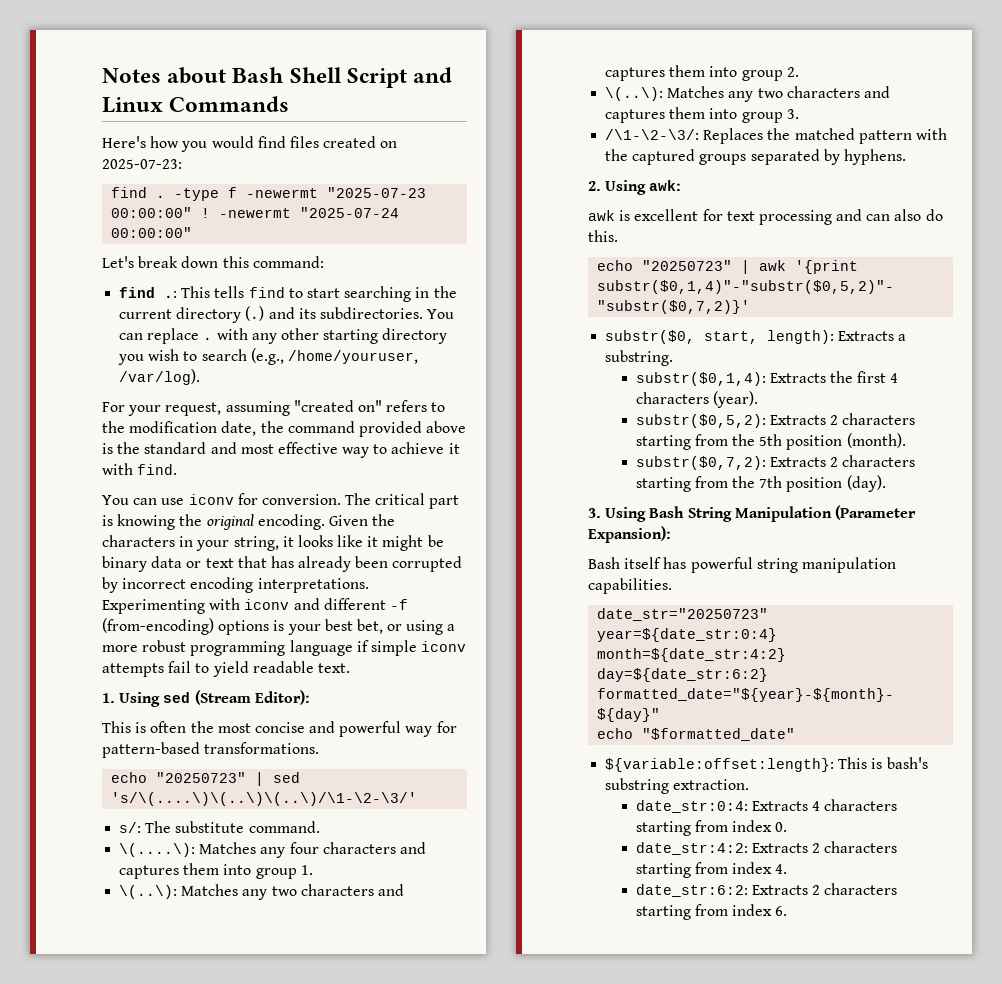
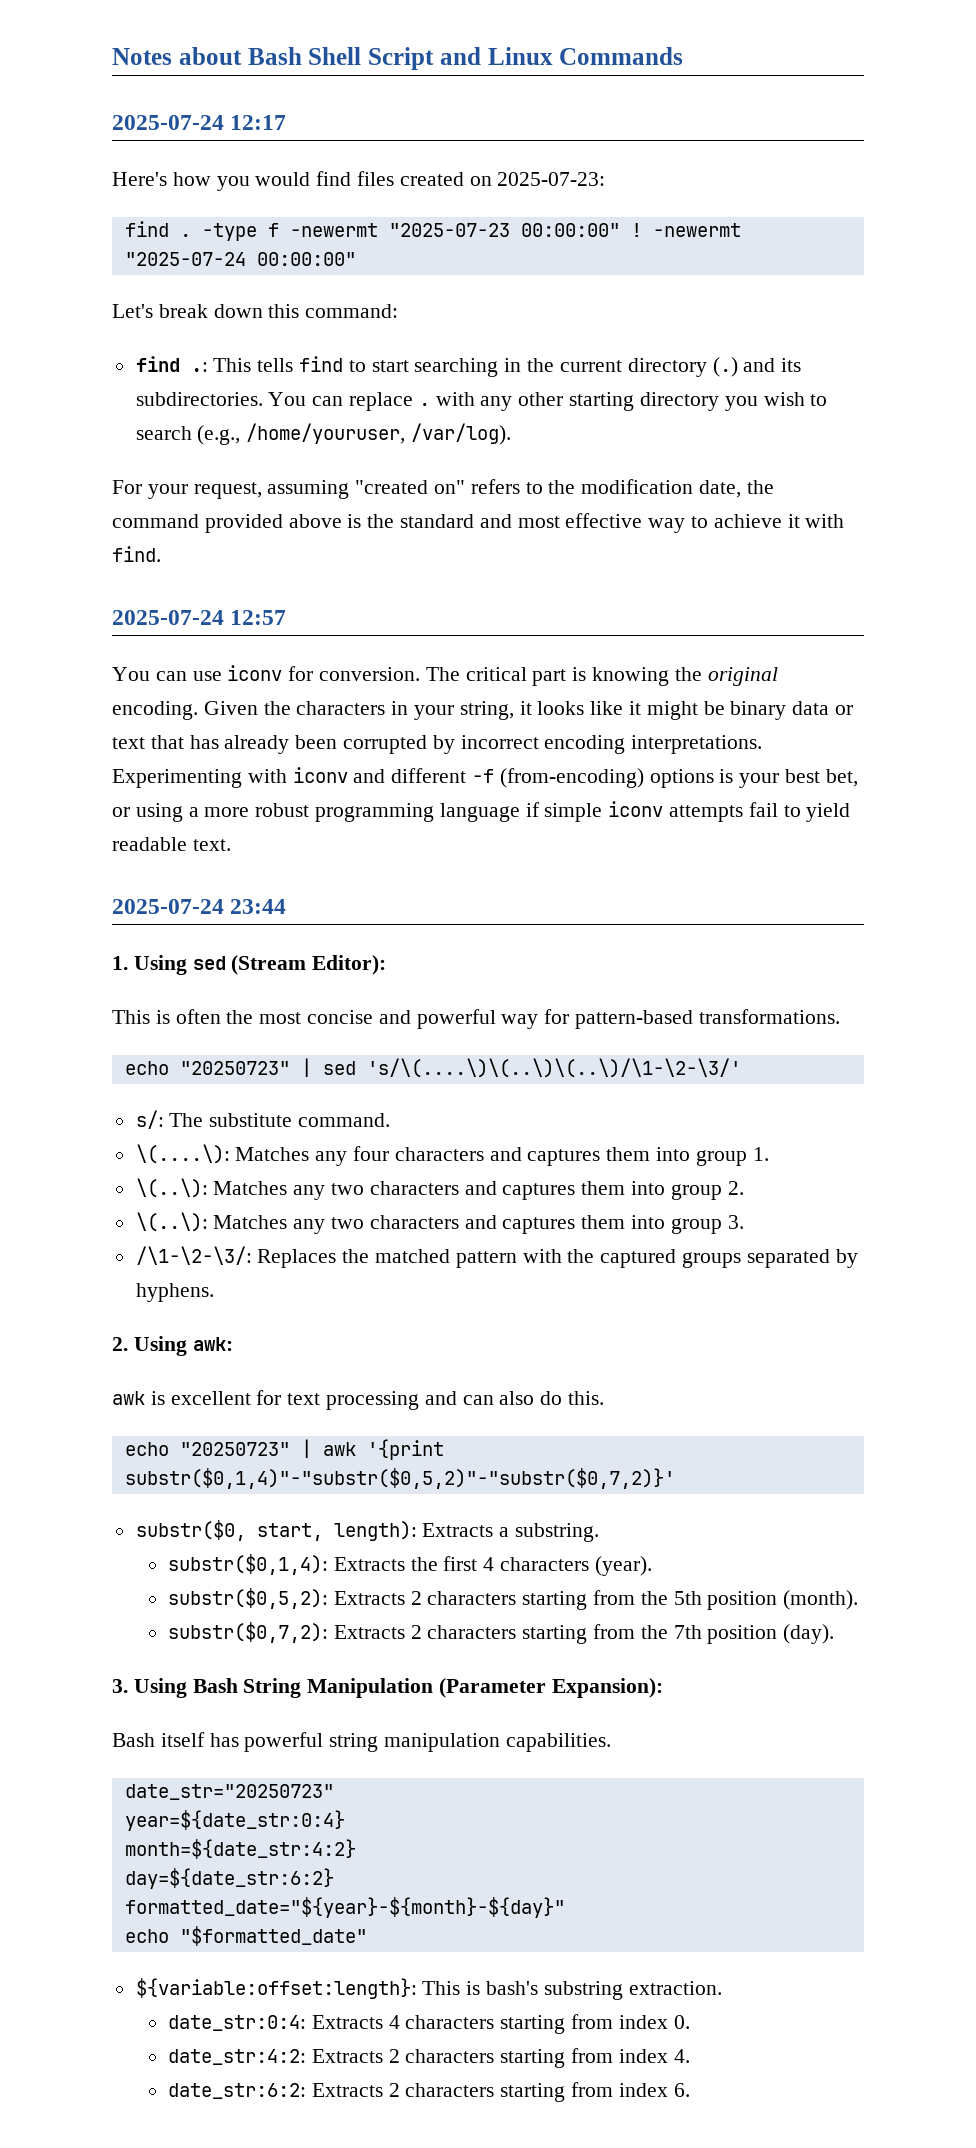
(290, 104) none -> [112,115,287,130] // 2025-07-24 12:17
(178, 469) none -> [112,610,287,625] // 2025-07-24 12:57
(350, 668) none -> [112,899,287,914] // 2025-07-24 23:44

